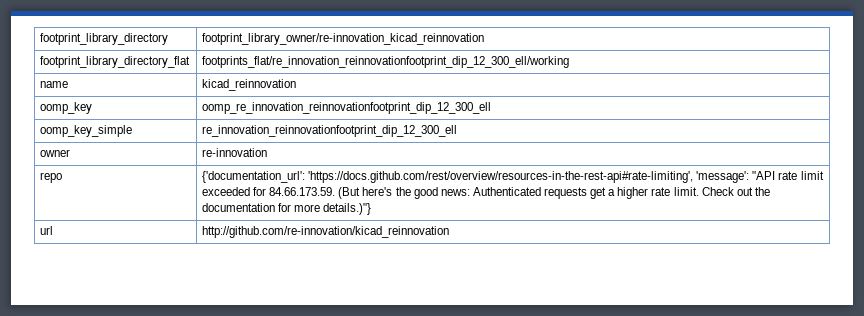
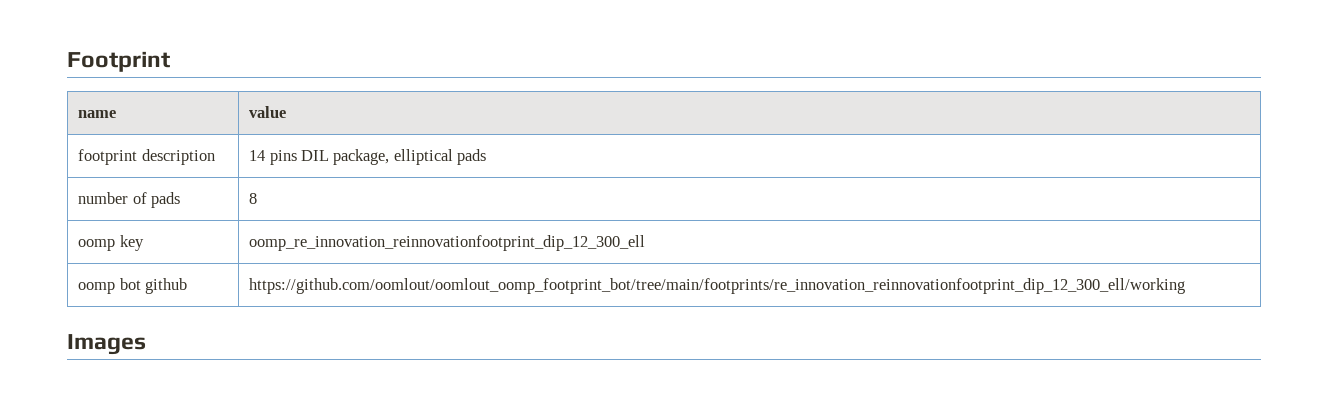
[40,33,169,45] [202,33,485,45] [40,56,191,68] [202,56,570,68] [40,81,69,88] [202,79,297,91] [40,102,93,114] [202,102,492,114] [40,125,133,137] [202,125,458,137] [40,149,71,157] [202,148,268,157] [40,172,63,183] [202,171,824,183] [202,187,770,199] [202,203,372,215] [40,226,54,235] [202,226,450,238] footprint_library_directory | footprint_library_owner/re-innovation_kicad_reinnovation // footprint_library_directory_flat | footprints_flat/re_innovation_reinnovationfootprint_dip_12_300_ell/working // name | kicad_reinnovation // oomp_key | oomp_re_innovation_reinnovationfootprint_dip_12_300_ell // oomp_key_simple | re_innovation_reinnovationfootprint_dip_12_300_ell // owner | re-innovation // repo | {'documentation_url': 'https://docs.github.com/rest/overview/resources-in-the-rest-api#rate-limiting', 'message': "API rate limit exceeded for 84.66.173.59. (But here's the good news: Authenticated requests get a higher rate limit. Check out the documentation for more details.)"} // url | http://github.com/re-innovation/kicad_reinnovation -> [67,51,170,72] [78,110,117,118] [249,106,287,118] [78,149,215,165] [249,149,487,165] [78,192,180,208] [249,193,258,204] [78,235,144,251] [249,235,646,251] [78,278,187,294] [249,278,1186,294] [67,334,146,355] Footprint // name | value // footprint description | 14 pins DIL package, elliptical pads // number of pads | 8 // oomp key | oomp_re_innovation_reinnovationfootprint_dip_12_300_ell // oomp bot github | https://github.com/oomlout/oomlout_oomp_footprint_bot/tree/main/footprints/re_innovation_reinnovationfootprint_dip_12_300_ell/working // Images

